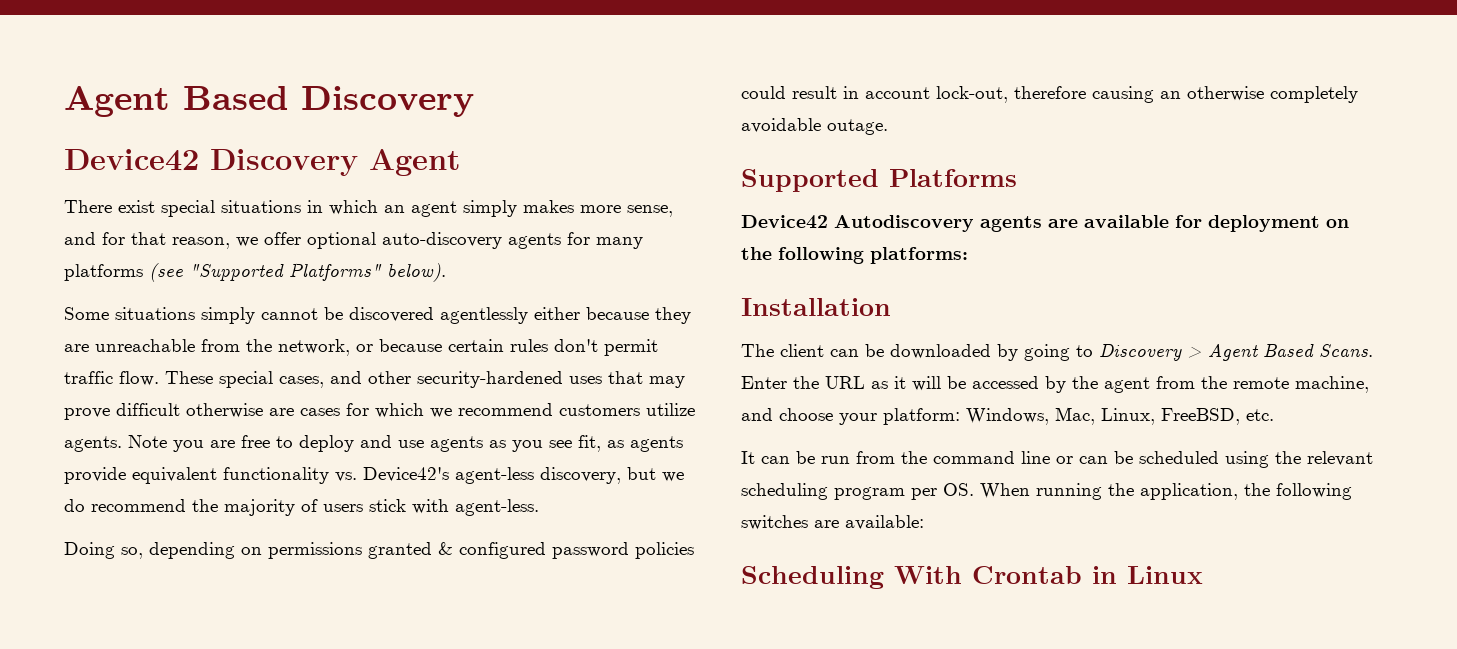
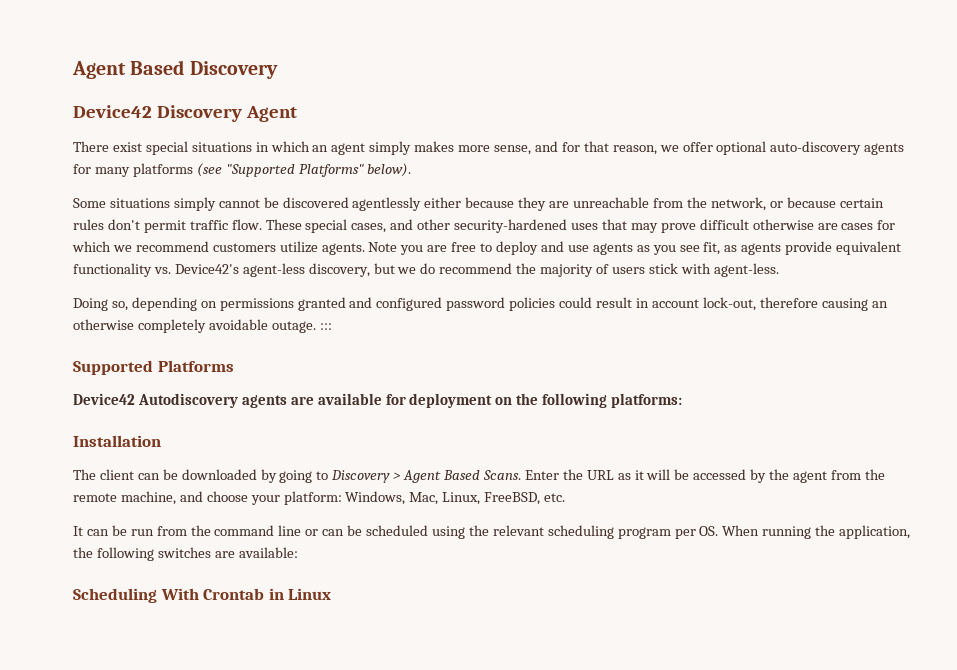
[438,542,453,555] & -> [349,297,373,308] and
(888, 127) none -> [319,323,332,330] :::

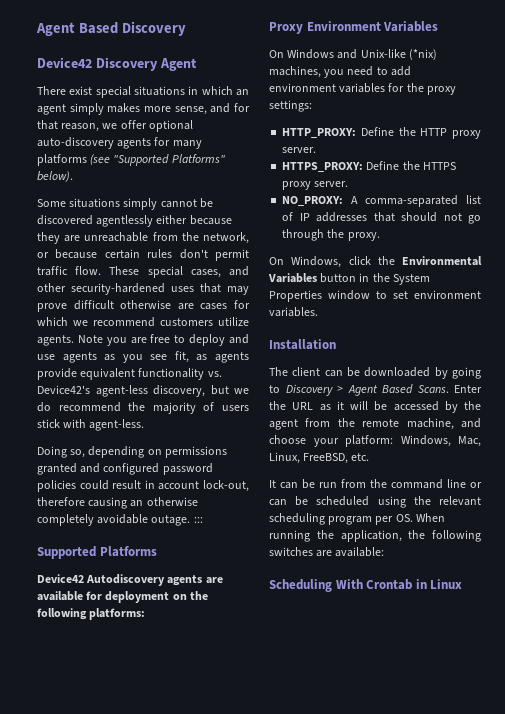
(683, 400) none -> [269,21,439,34] [269,49,437,60] [269,66,411,78] [269,83,456,95] [269,100,312,112] [282,127,481,139] [282,147,317,153] [282,161,456,172] [282,181,349,190] [282,195,481,207] [282,212,481,224] [282,229,380,241] [269,256,482,268] [268,273,430,285] [269,290,481,302] [269,307,318,317] // Proxy Environment Variables // On Windows and Unix-like (*nix) machines, you need to add environment variables for the proxy settings: // HTTP_PROXY: Define the HTTP proxy server. // HTTPS_PROXY: Define the HTTPS proxy server. // NO_PROXY: A comma-separated list of IP addresses that should not go through the proxy. // On Windows, click the Environmental Variables button in the System Properties window to set environment variables.

